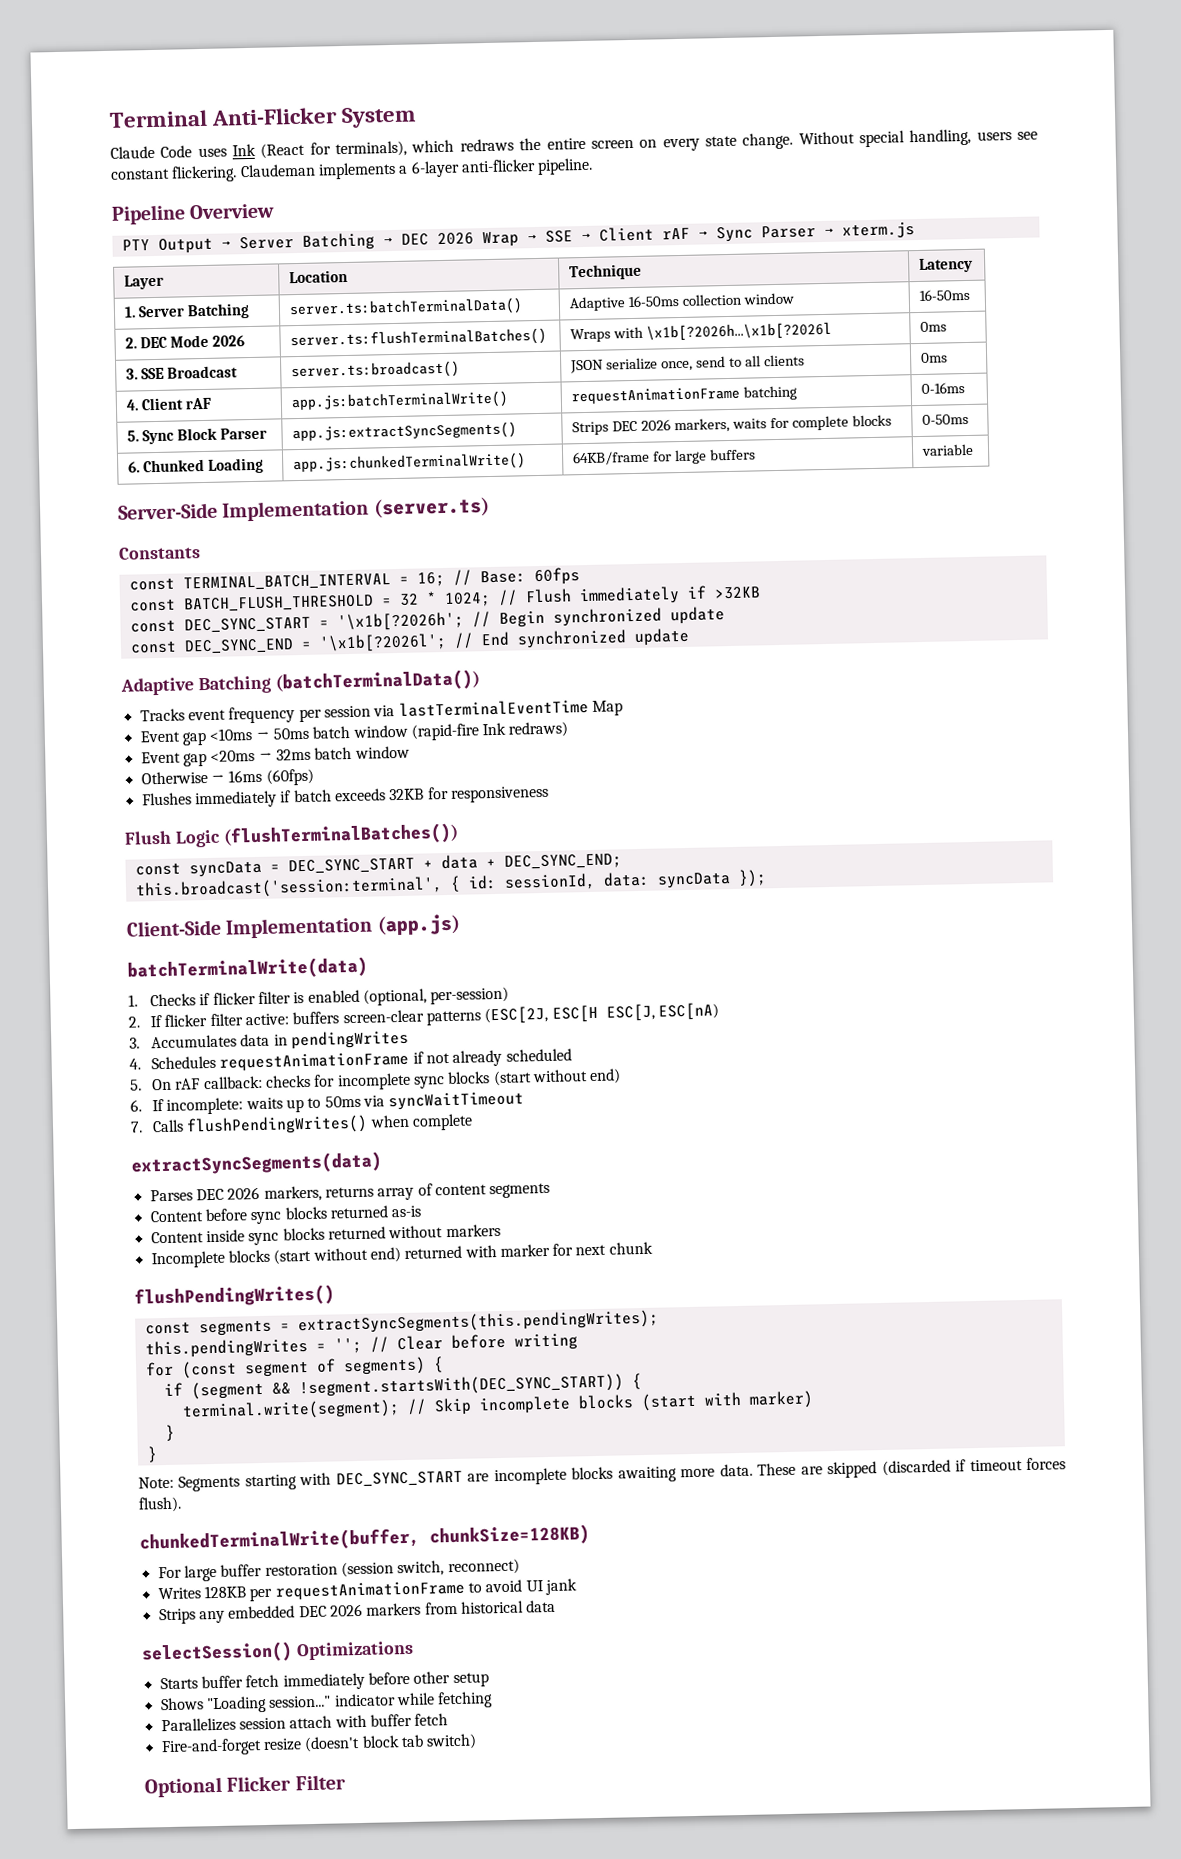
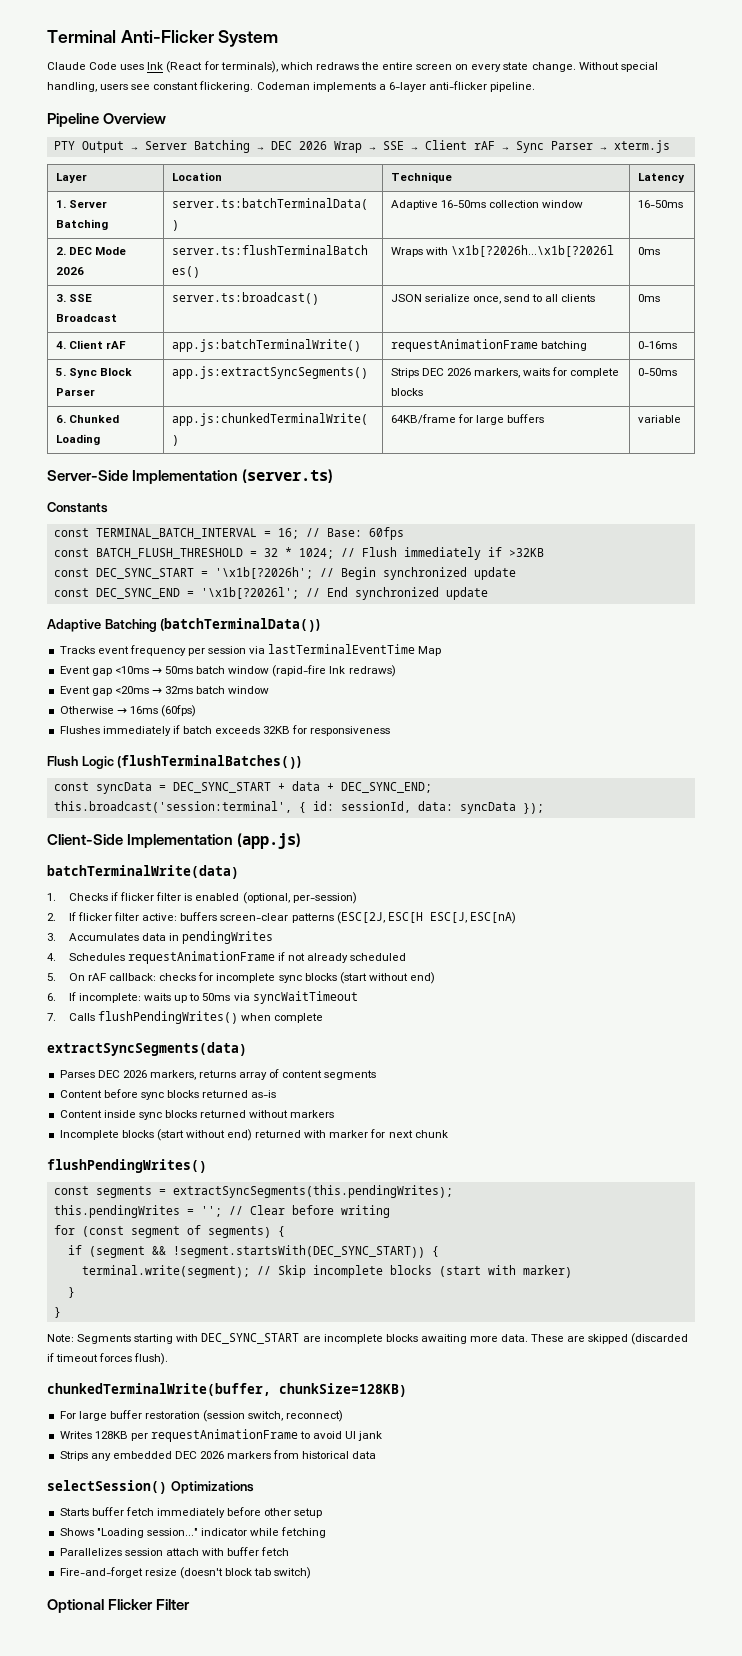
[239,163,316,178] Claudeman -> [256,82,310,90] Codeman

